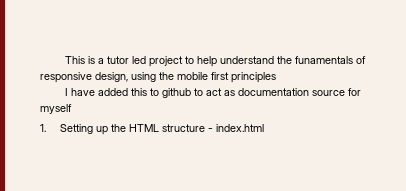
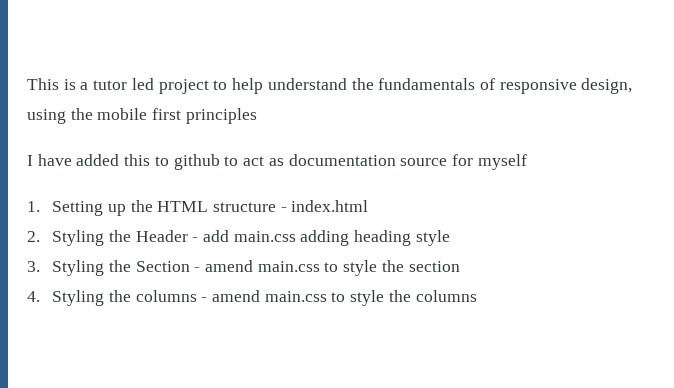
[294,56,353,64] funamentals -> [378,78,476,90] fundamentals
(265, 128) none -> [27,230,450,246] [27,260,460,276] [27,290,477,306] // 2. Styling the Header - add main.css adding heading style // 3. Styling the Section - amend main.css to style the section // 4. Styling the columns - amend main.css to style the columns

